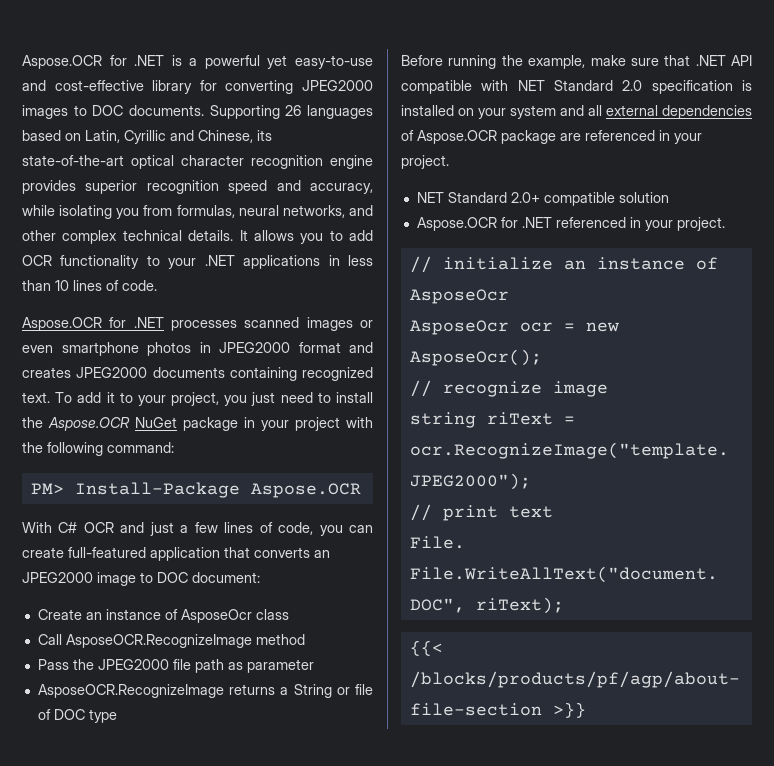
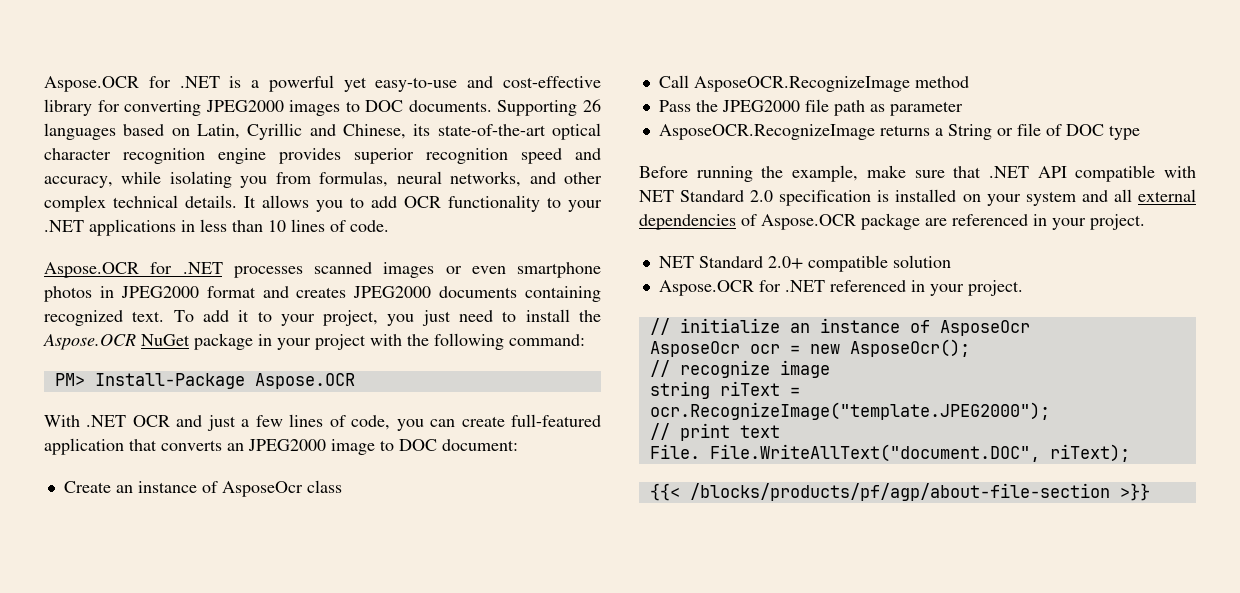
[58,522,78,533] C# -> [86,415,127,427] .NET

